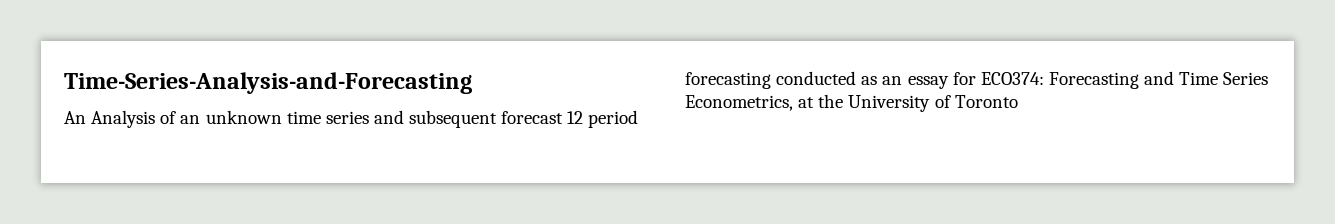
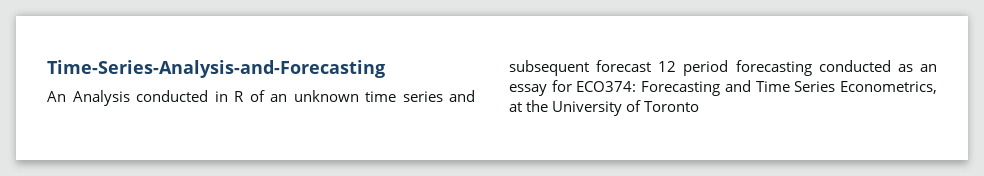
(156, 119) none -> [136,90,244,102] conducted in R

